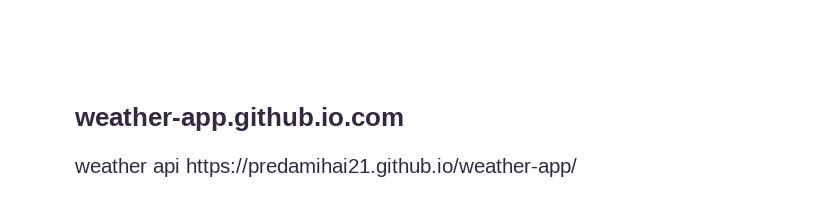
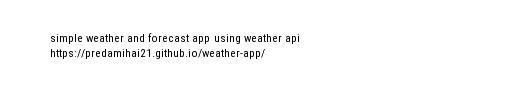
[74,107,404,131] weather-app.github.io.com // -> [50,33,241,44] simple weather and forecast app using

